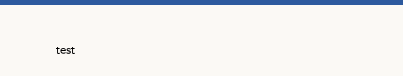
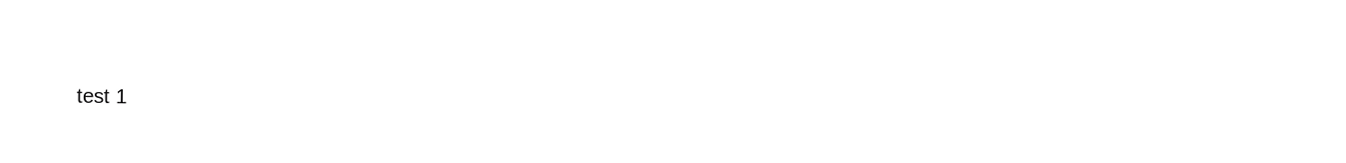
(75, 51) none -> [115,89,127,104] 1

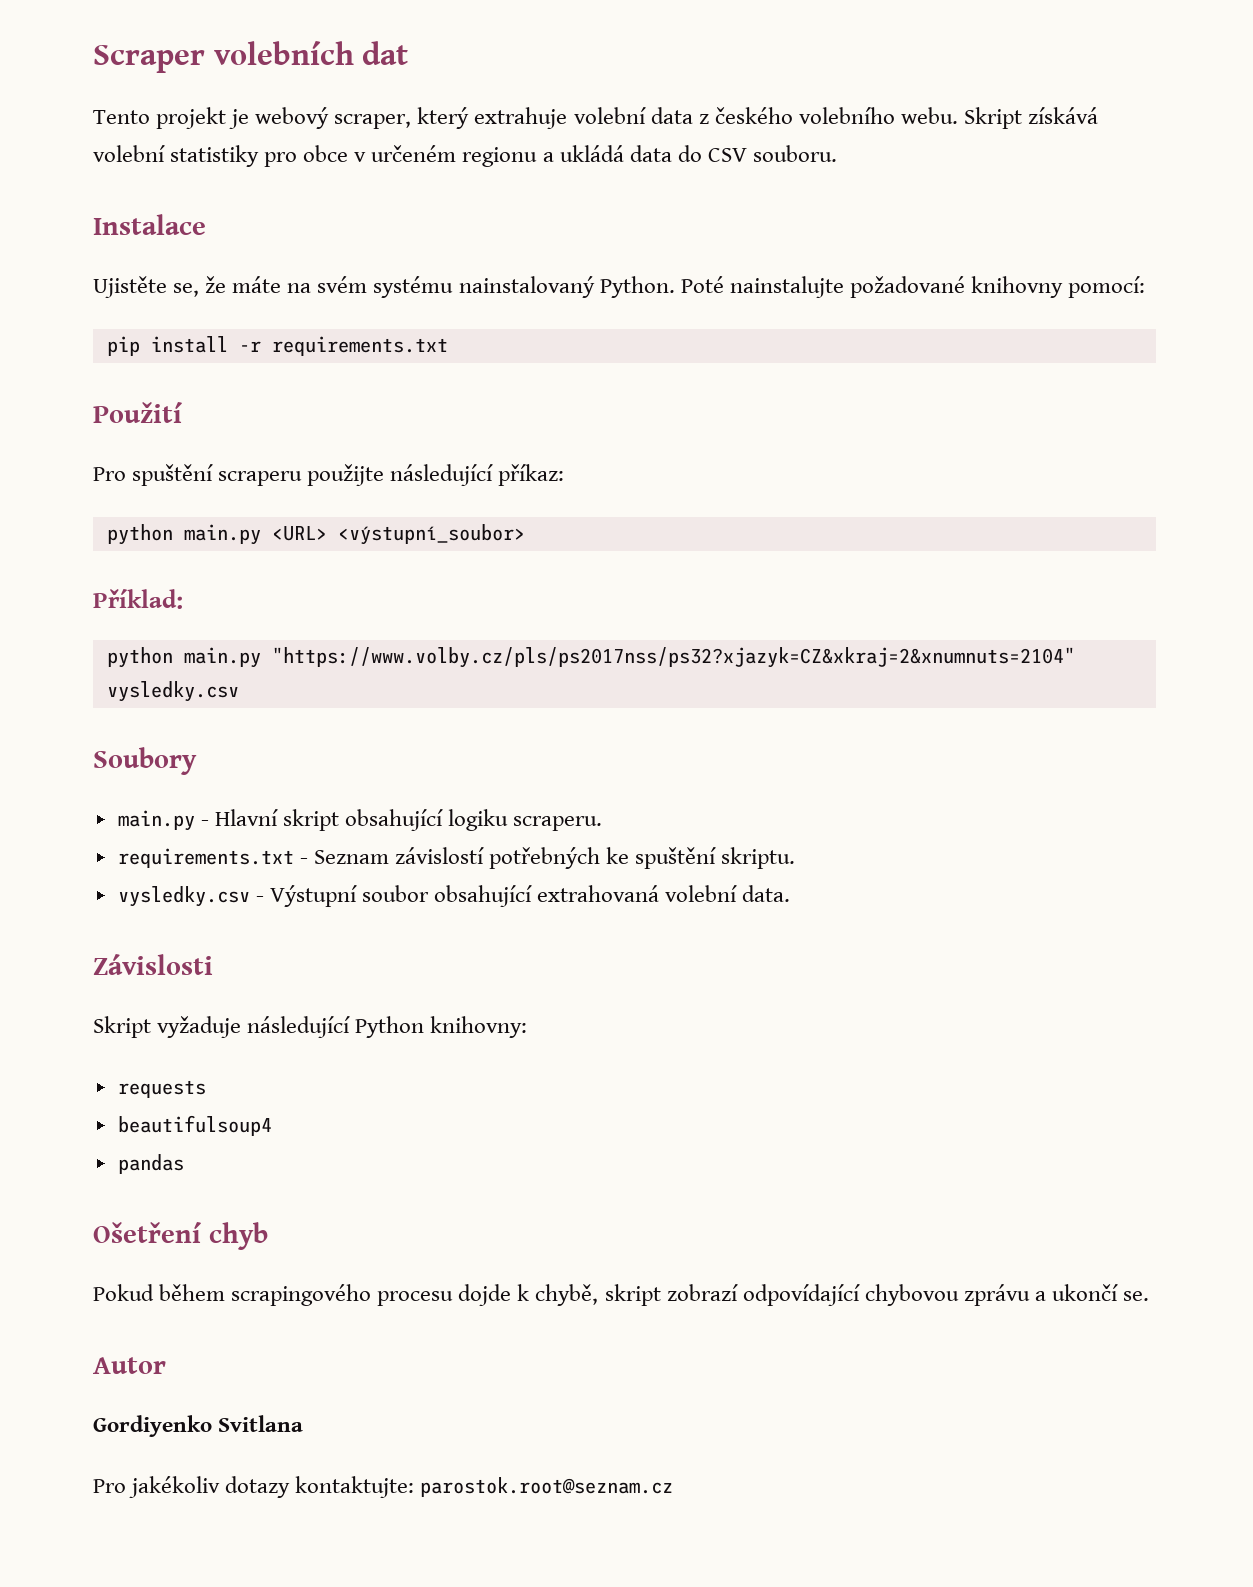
[76,88,127,104] test 1 -> [93,41,409,73] [93,107,1099,129] [93,145,837,167] [93,214,206,235] [93,276,1145,298] [106,336,448,356] [93,402,182,423] [93,464,565,486] [106,524,525,545] [93,589,183,609] [106,647,1075,668] [106,681,239,702] [93,747,197,775] [117,809,603,831] [117,847,796,869] [117,885,791,907] [93,954,213,975] [93,1016,528,1038] [117,1080,206,1098] [117,1115,272,1136] [117,1154,184,1174] [93,1222,268,1250] [93,1284,1150,1306] [93,1357,166,1374] [93,1415,304,1437] [93,1476,674,1498] Scraper volebních dat // Tento projekt je webový scraper, který extrahuje volební data z českého volebního webu. Skript získává volební statistiky pro obce v určeném regionu a ukládá data do CSV souboru. // Instalace // Ujistěte se, že máte na svém systému nainstalovaný Python. Poté nainstalujte požadované knihovny pomocí: // pip install -r requirements.txt // Použití // Pro spuštění scraperu použijte následující příkaz: // python main.py <URL> <výstupní_soubor> // Příklad: // python main.py "https://www.volby.cz/pls/ps2017nss/ps32?xjazyk=CZ&xkraj=2&xnumnuts=2104" vysledky.csv // Soubory // main.py - Hlavní skript obsahující logiku scraperu. // requirements.txt - Seznam závislostí potřebných ke spuštění skriptu. // vysledky.csv - Výstupní soubor obsahující extrahovaná volební data. // Závislosti // Skript vyžaduje následující Python knihovny: // requests // beautifulsoup4 // pandas // Ošetření chyb // Pokud během scrapingového procesu dojde k chybě, skript zobrazí odpovídající chybovou zprávu a ukončí se. // Autor // Gordiyenko Svitlana // Pro jakékoliv dotazy kontaktujte: parostok.root@seznam.cz

